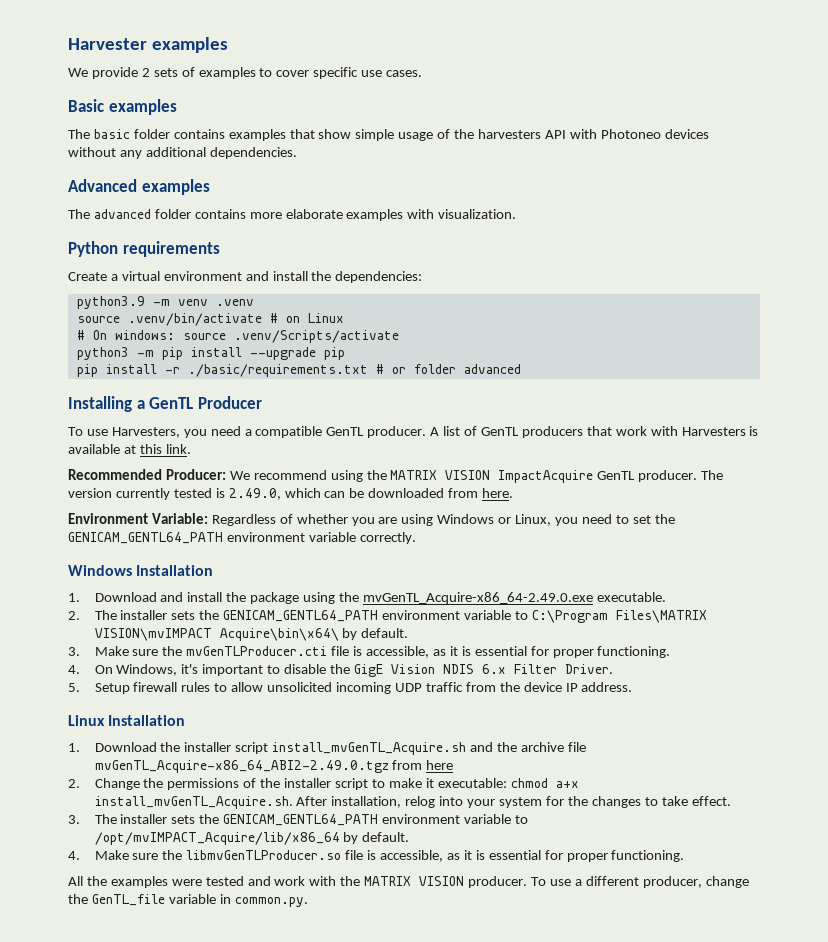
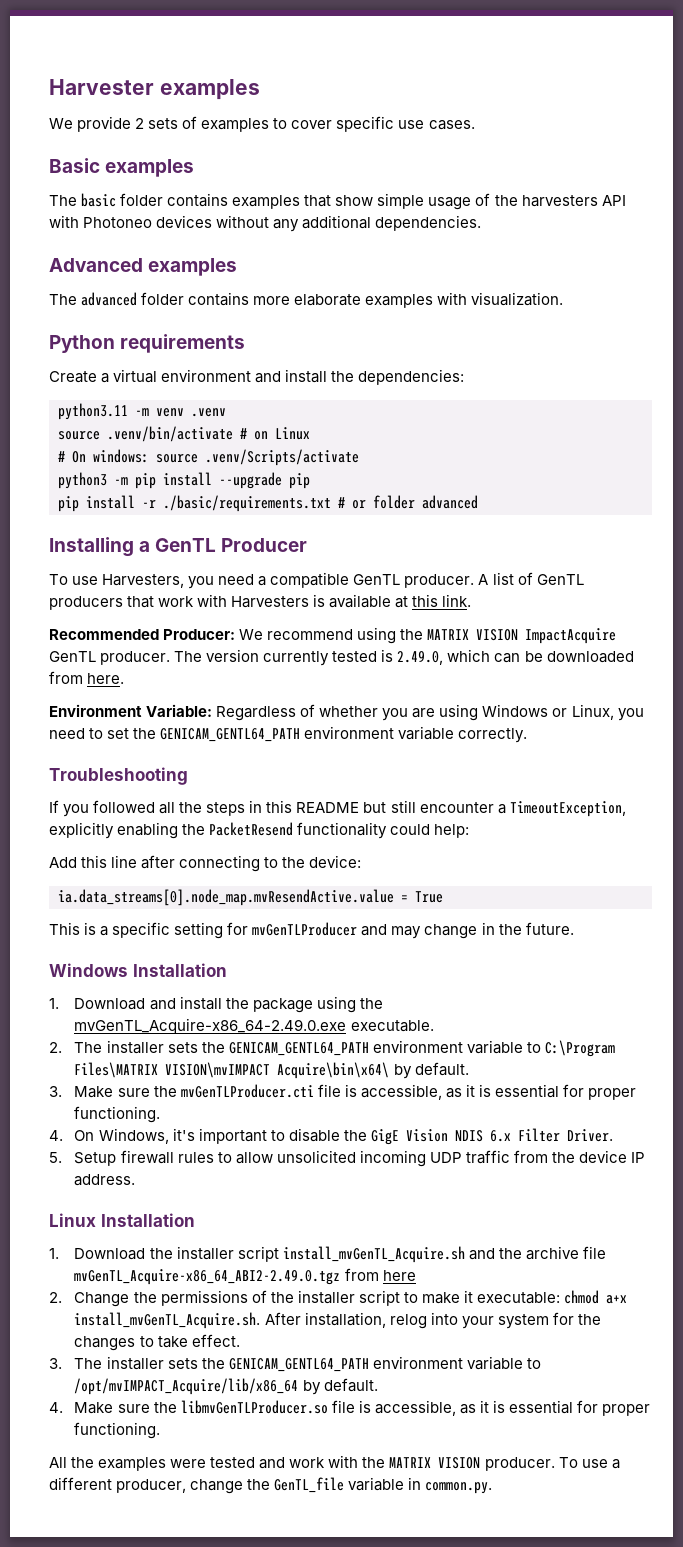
[76,296,145,309] python3.9 -> [58,403,128,420] python3.11
(416, 538) none -> [49,767,188,785] [49,800,626,817] [49,822,470,839] [49,855,362,872] [58,889,443,906] [49,922,574,939] // Troubleshooting // If you followed all the steps in this README but still encounter a TimeoutException, explicitly enabling the PacketResend functionality could help: // Add this line after connecting to the device: // ia.data_streams[0].node_map.mvResendActive.value = True // This is a specific setting for mvGenTLProducer and may change in the future.

